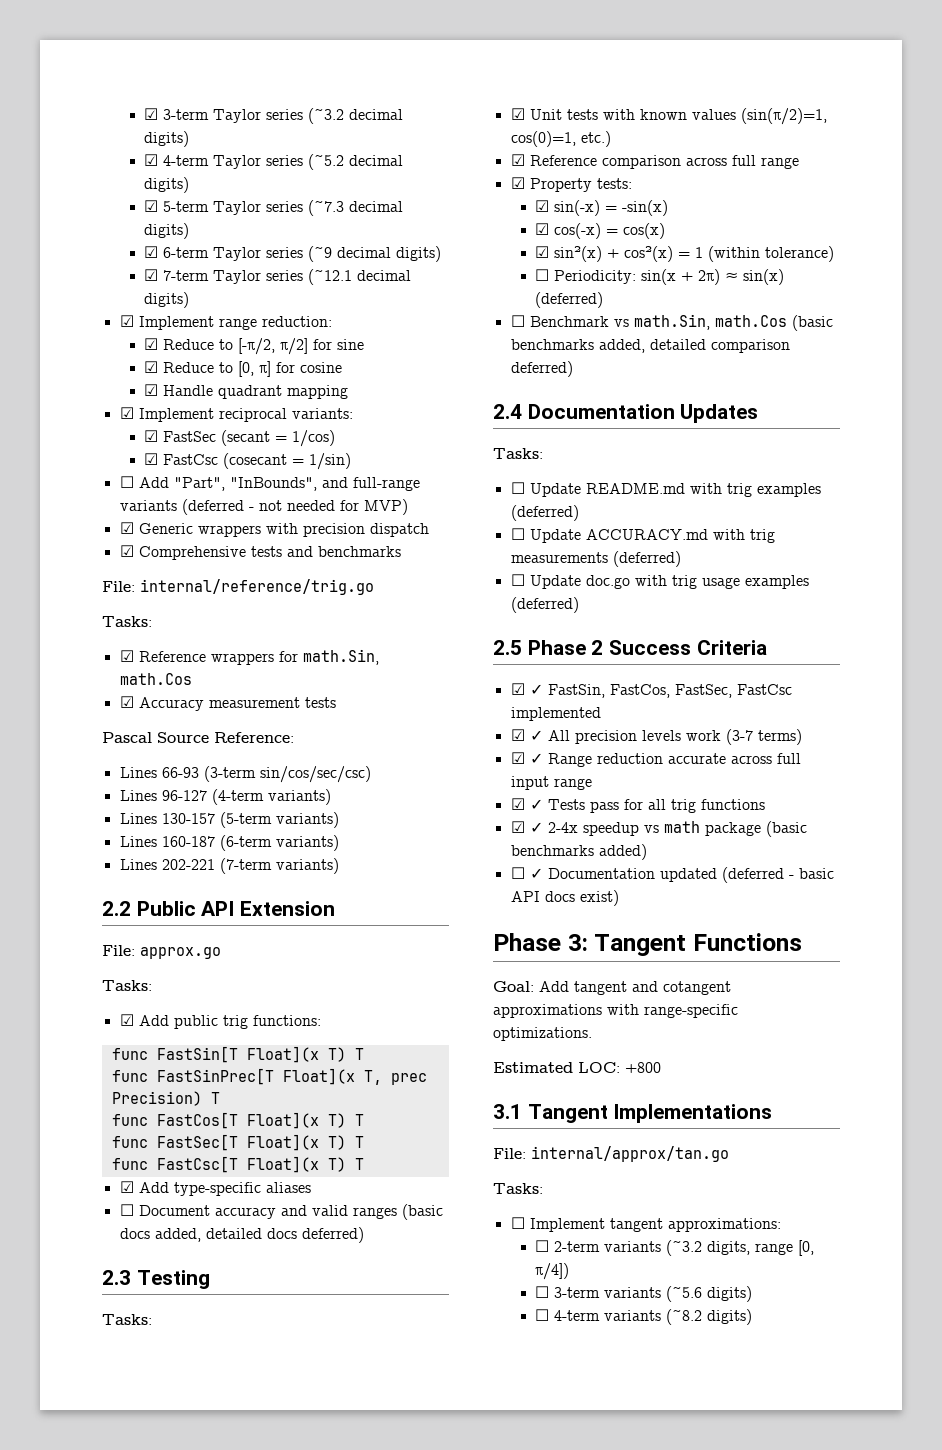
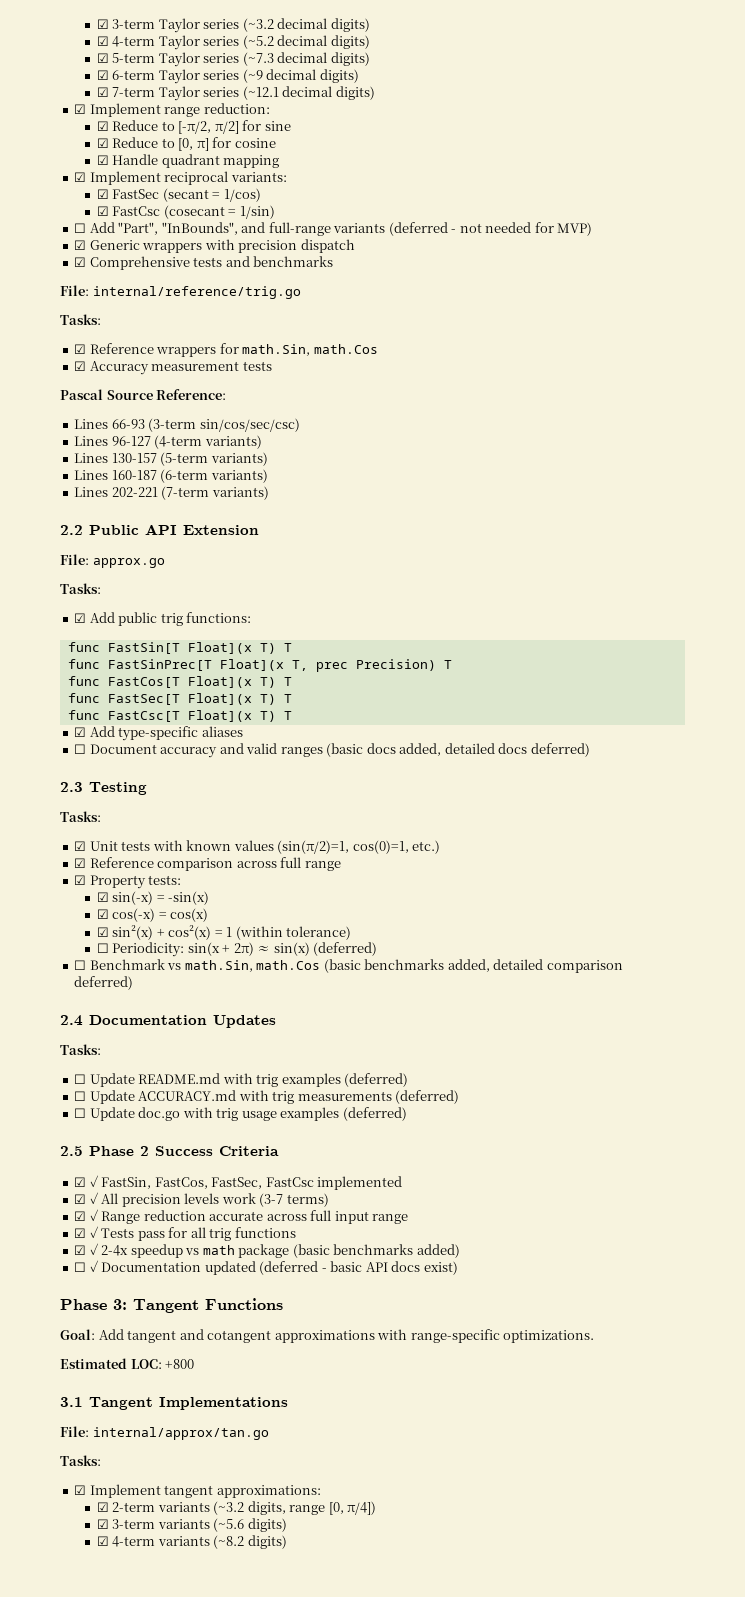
[510,1217,525,1229] ☐ -> [74,1485,87,1495] ☑
[535,1240,550,1252] ☐ -> [96,1502,109,1512] ☑
[535,1286,550,1298] ☐ -> [96,1519,109,1529] ☑
[535,1309,550,1321] ☐ -> [96,1536,109,1546] ☑

